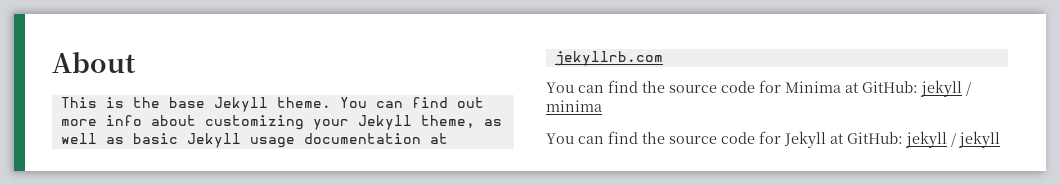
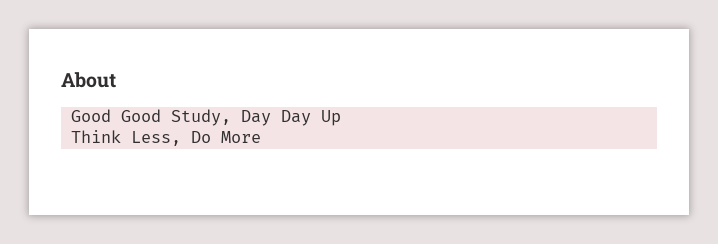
[60,97,484,112] [60,115,502,130] [60,133,448,148] [554,51,663,66] [546,80,971,97] [546,100,602,112] [546,131,1000,148] This is the base Jekyll theme. You can find out more info about customizing your Jekyll theme, as well as basic Jekyll usage documentation at jekyllrb.com // You can find the source code for Minima at GitHub: jekyll / minima // You can find the source code for Jekyll at GitHub: jekyll / jekyll -> [71,109,342,126] [71,130,262,146] Good Good Study, Day Day Up // Think Less, Do More

